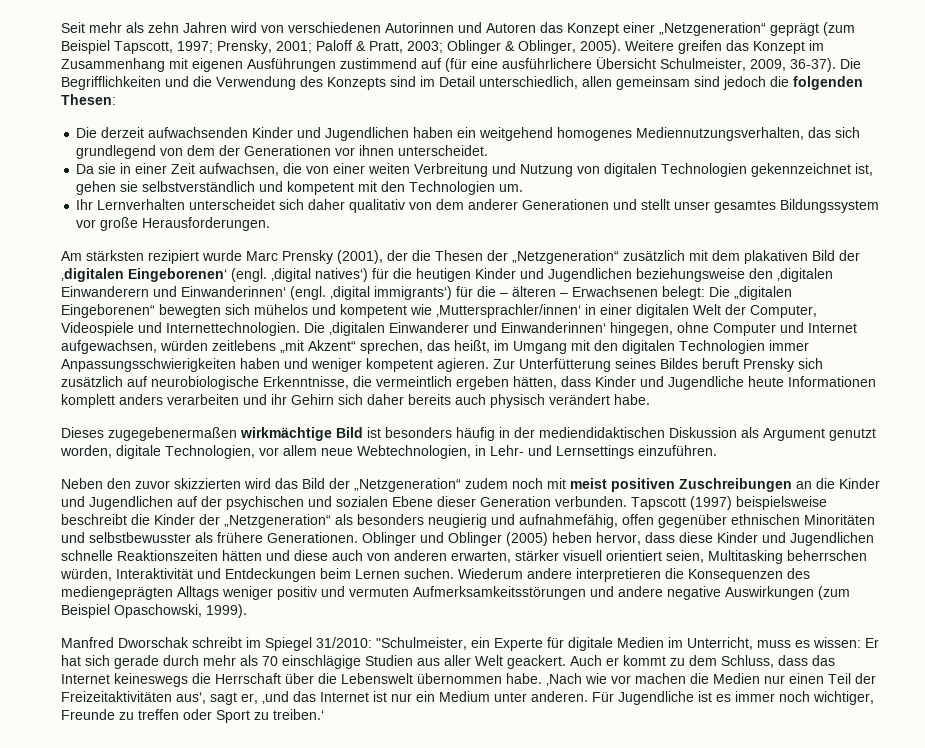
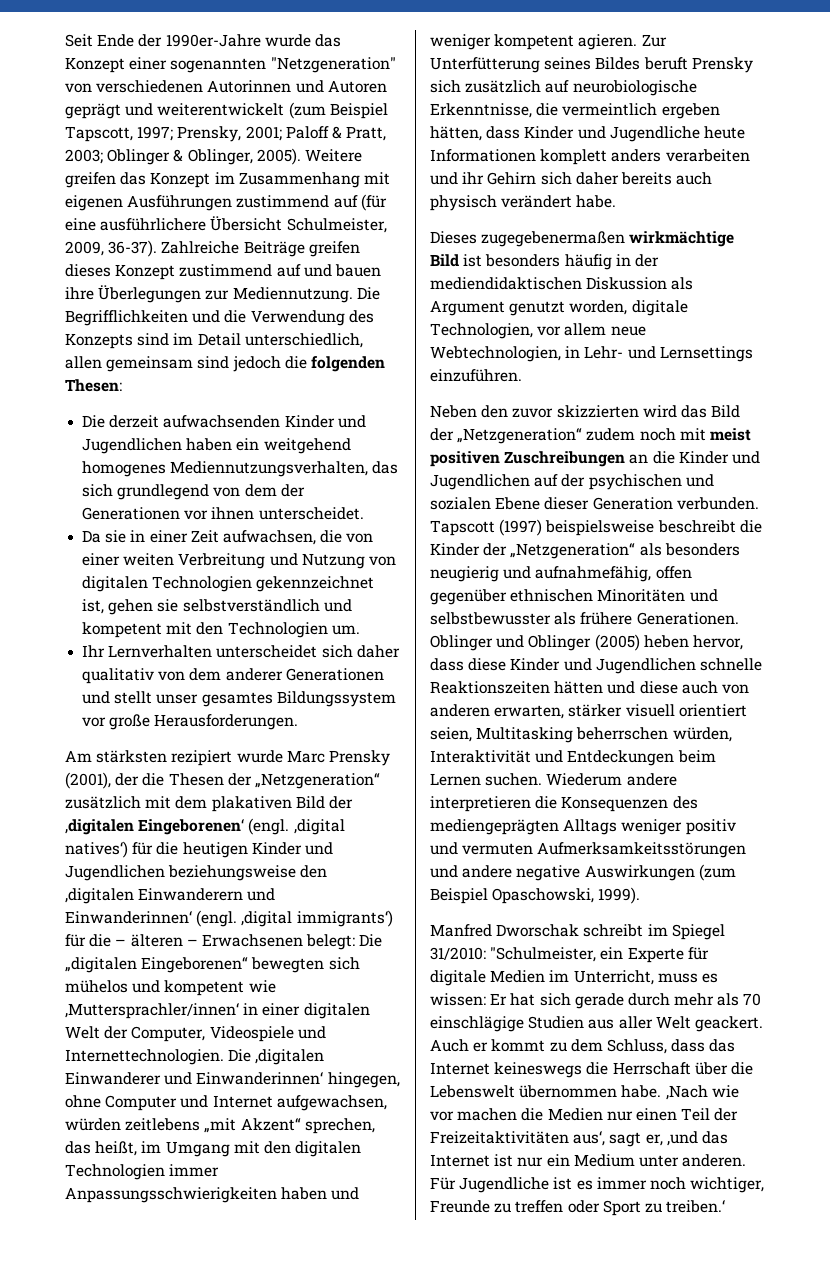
[89,22,257,33] mehr als zehn Jahren wird -> [97,34,341,47] [65,57,396,73] Ende der 1990er-Jahre wurde das Konzept einer sogenannten "Netzgeneration"
[540,22,819,36] das Konzept einer „Netzgeneration“ geprägt -> [65,103,285,119] geprägt und weiterentwickelt
(836, 65) none -> [161,241,360,257] [65,264,381,280] [65,285,353,303] Zahlreiche Beiträge greifen dieses Konzept zustimmend auf und bauen ihre Überlegungen zur Mediennutzung.

